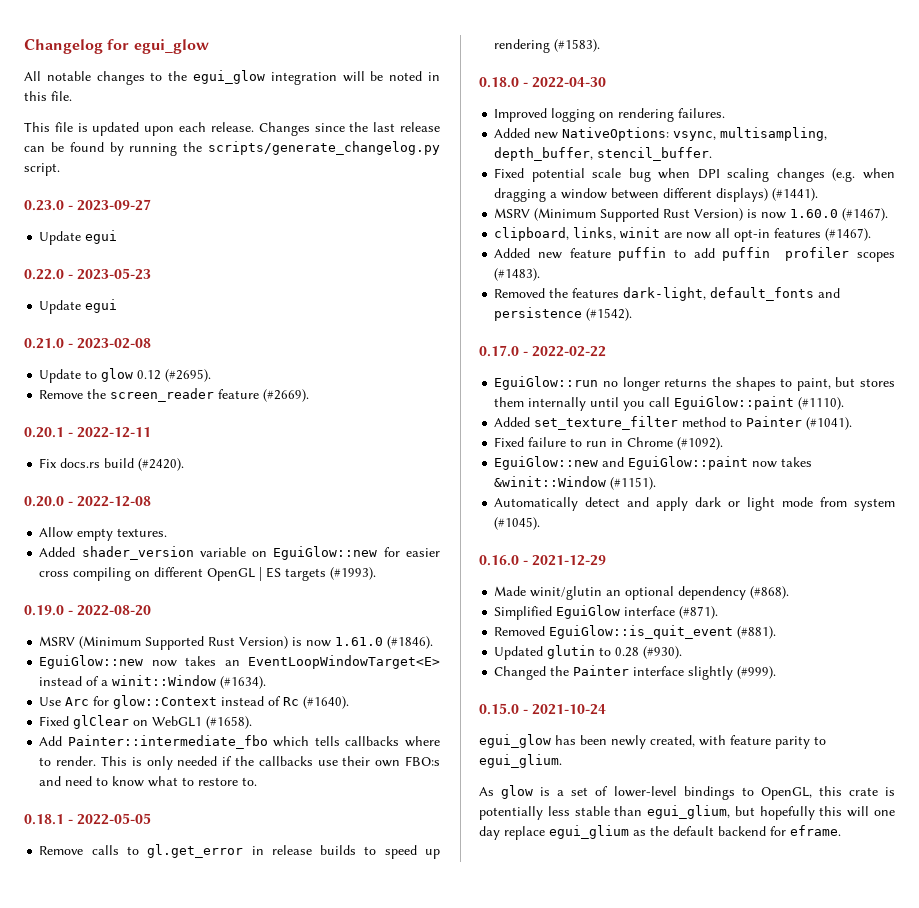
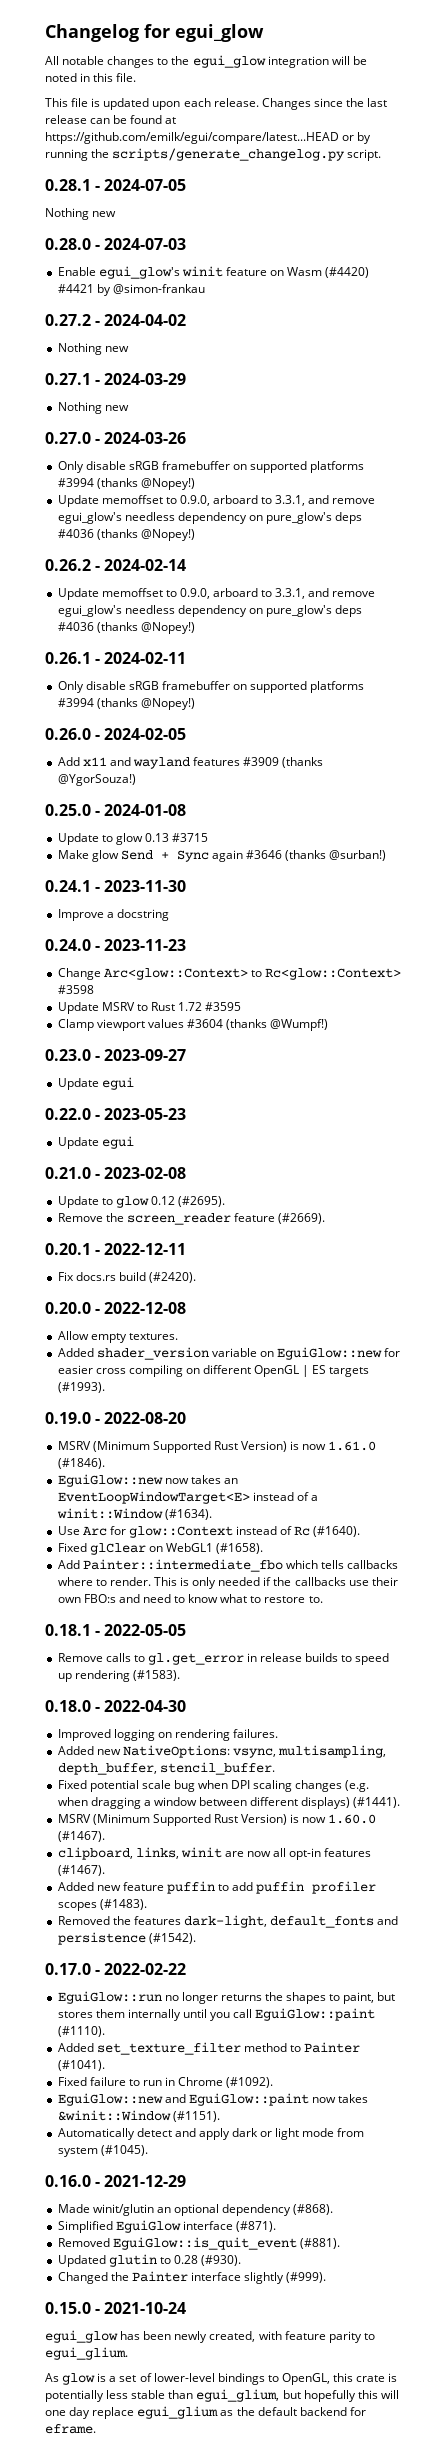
(104, 147) none -> [165,117,177,124] [45,132,355,144] at https://github.com/emilk/egui/compare/latest...HEAD or
(60, 169) none -> [45,179,187,191] [45,208,117,220] [45,238,187,250] [57,266,370,279] [57,284,205,296] [45,314,187,326] [57,343,129,355] [45,373,187,385] [57,402,129,414] [45,432,187,444] [57,461,365,473] [57,478,195,490] [57,495,376,507] [57,512,363,524] [57,529,195,541] [45,559,187,571] [57,588,376,600] [57,605,363,617] [57,622,195,634] [45,652,187,664] [57,681,365,693] [57,698,195,710] [45,728,187,740] [57,757,324,769] [57,774,136,786] [45,804,187,816] [57,833,209,845] [57,850,387,862] [45,880,187,892] [57,909,169,921] [45,939,187,951] [57,968,401,980] [57,985,94,994] [57,1002,242,1014] [57,1019,329,1031] // 0.28.1 - 2024-07-05 // Nothing new // 0.28.0 - 2024-07-03 // Enable egui_glow's winit feature on Wasm (#4420) #4421 by @simon-frankau // 0.27.2 - 2024-04-02 // Nothing new // 0.27.1 - 2024-03-29 // Nothing new // 0.27.0 - 2024-03-26 // Only disable sRGB framebuffer on supported platforms #3994 (thanks @Nopey!) // Update memoffset to 0.9.0, arboard to 3.3.1, and remove egui_glow's needless dependency on pure_glow's deps #4036 (thanks @Nopey!) // 0.26.2 - 2024-02-14 // Update memoffset to 0.9.0, arboard to 3.3.1, and remove egui_glow's needless dependency on pure_glow's deps #4036 (thanks @Nopey!) // 0.26.1 - 2024-02-11 // Only disable sRGB framebuffer on supported platforms #3994 (thanks @Nopey!) // 0.26.0 - 2024-02-05 // Add x11 and wayland features #3909 (thanks @YgorSouza!) // 0.25.0 - 2024-01-08 // Update to glow 0.13 #3715 // Make glow Send + Sync again #3646 (thanks @surban!) // 0.24.1 - 2023-11-30 // Improve a docstring // 0.24.0 - 2023-11-23 // Change Arc<glow::Context> to Rc<glow::Context> #3598 // Update MSRV to Rust 1.72 #3595 // Clamp viewport values #3604 (thanks @Wumpf!)

